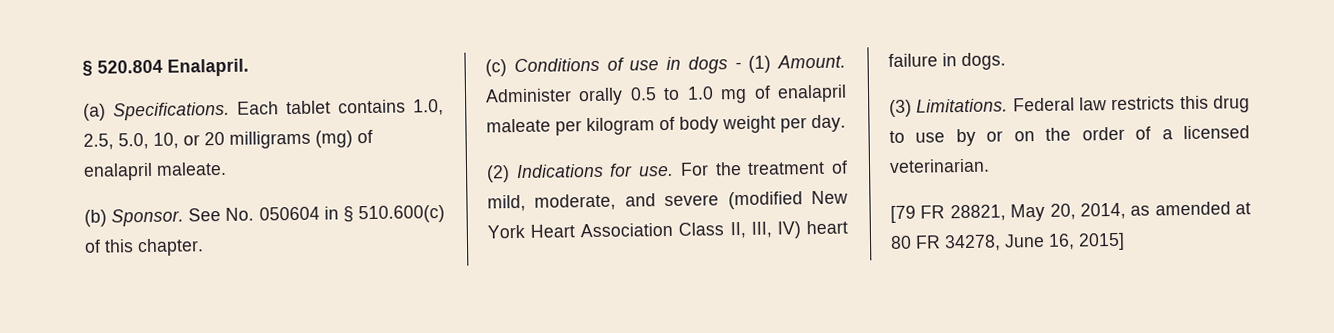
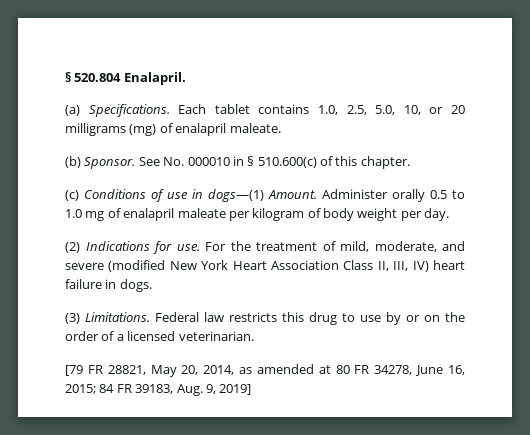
[258,206,320,221] 050604 -> [187,157,230,166] 000010
[687,55,772,74] dogs - (1) -> [208,189,264,202] dogs—(1)
[1078,232,1125,251] 2015] -> [65,384,252,396] 2015; 84 FR 39183, Aug. 9, 2019]

